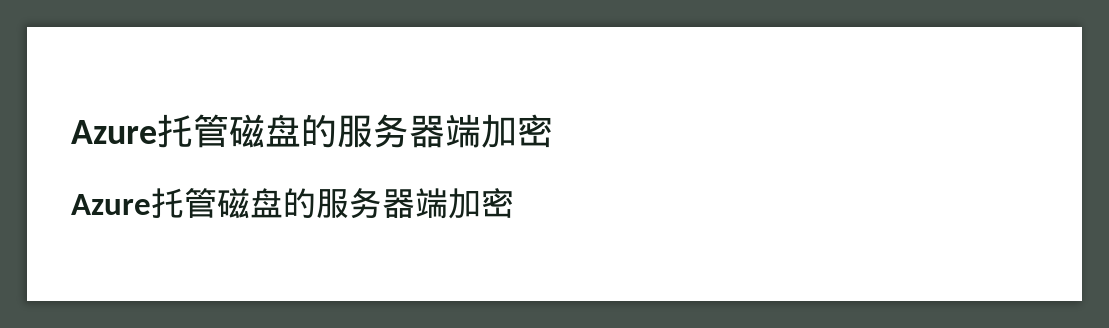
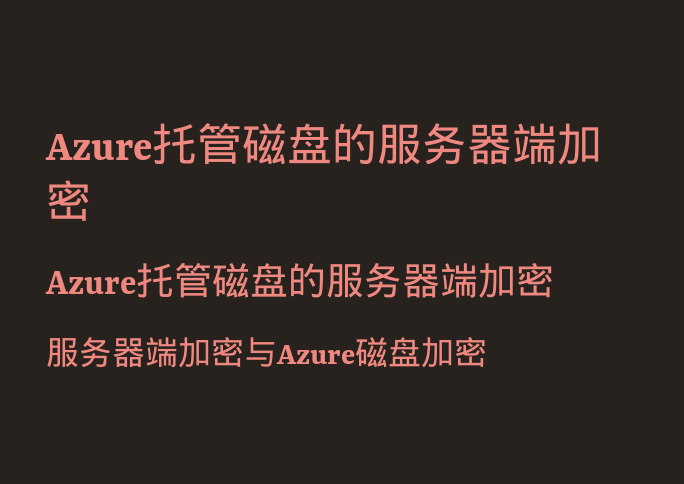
(514, 203) none -> [46,337,487,368] // 服务器端加密与Azure磁盘加密

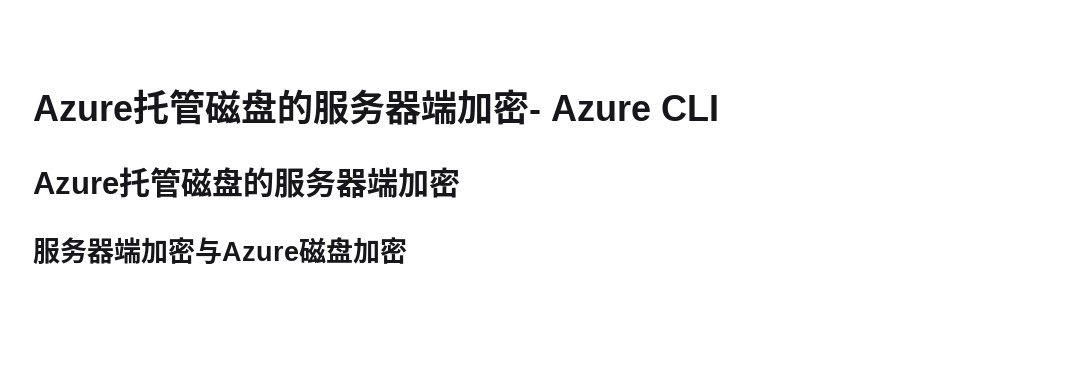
[45,123,602,165] [46,180,91,221] Azure托管磁盘的服务器端加密 -> [33,89,719,125] Azure托管磁盘的服务器端加密- Azure CLI

